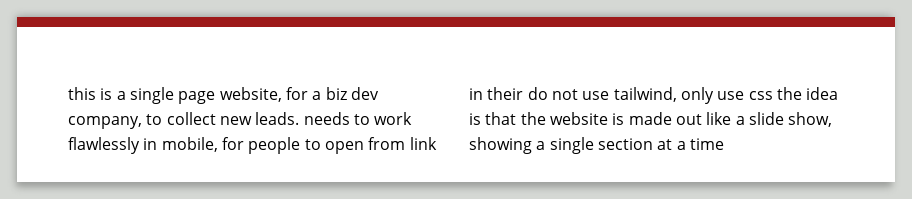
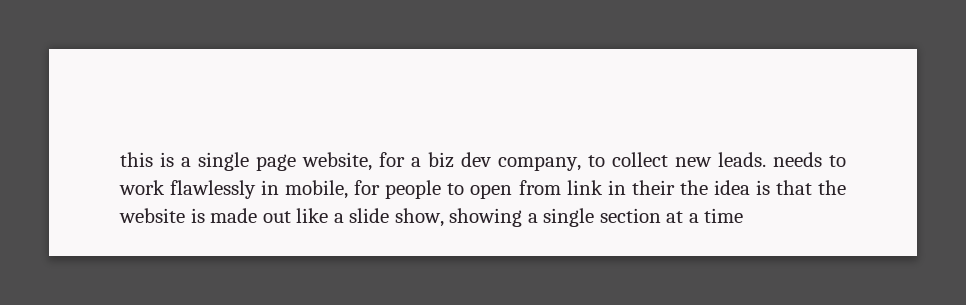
[527,87,773,104] do not use tailwind, only use css -> (675, 187) none

